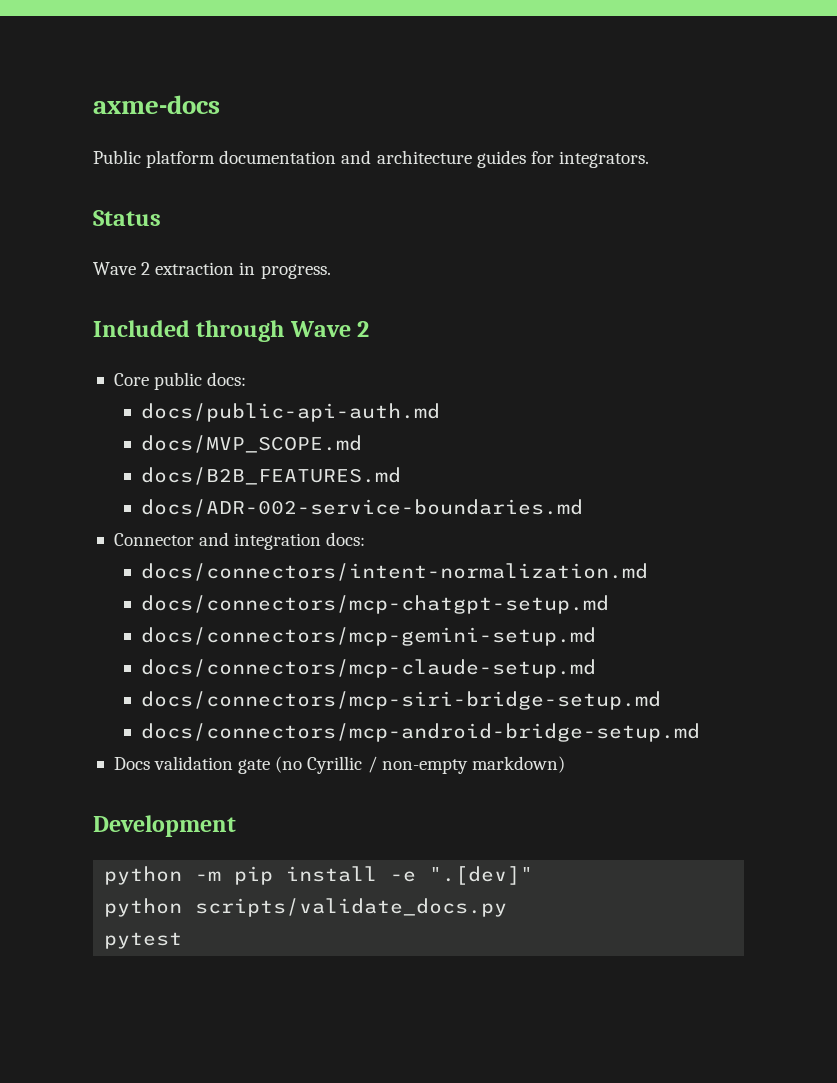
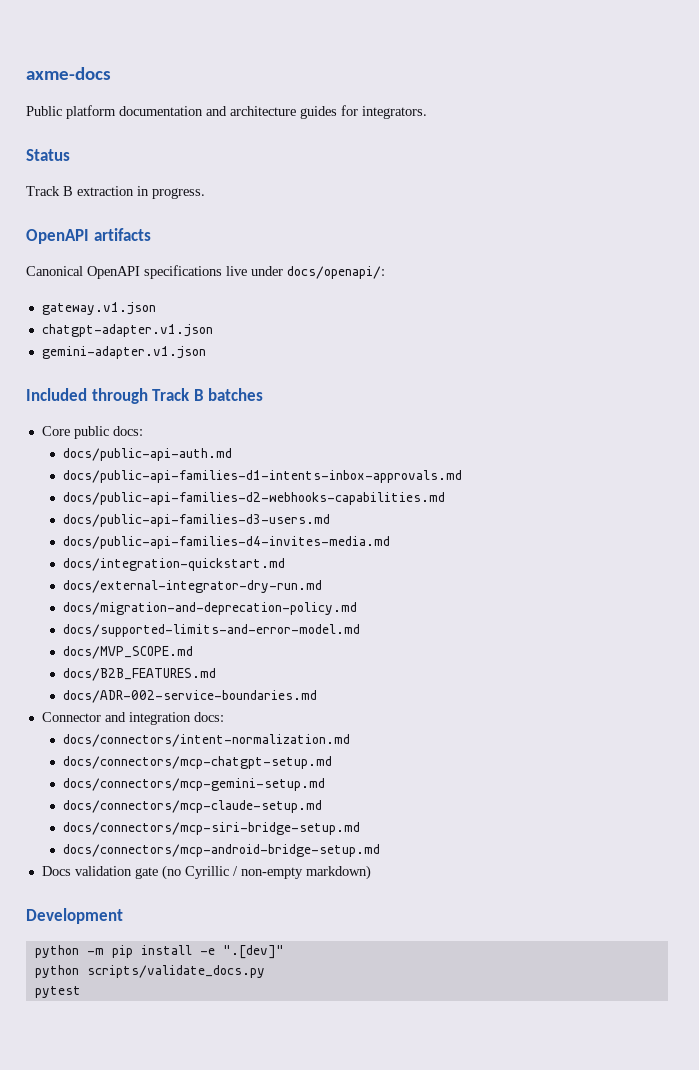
[93,262,151,275] Wave 2 -> [26,186,73,196] Track B
(331, 271) none -> [26,228,151,244] [26,265,385,279] [41,302,156,315] [41,324,213,337] [41,346,206,359] // OpenAPI artifacts // Canonical OpenAPI specifications live under docs/openapi/: // gateway.v1.json // chatgpt-adapter.v1.json // gemini-adapter.v1.json
[289,321,370,337] Wave 2 -> [152,388,264,401] Track B batches
(440, 412) none -> [62,470,462,483] [62,492,445,505] [62,514,330,527] [62,536,390,549] [62,558,285,571] [62,580,322,593] [62,602,357,615] [62,624,360,637] // docs/public-api-families-d1-intents-inbox-approvals.md // docs/public-api-families-d2-webhooks-capabilities.md // docs/public-api-families-d3-users.md // docs/public-api-families-d4-invites-media.md // docs/integration-quickstart.md // docs/external-integrator-dry-run.md // docs/migration-and-deprecation-policy.md // docs/supported-limits-and-error-model.md

